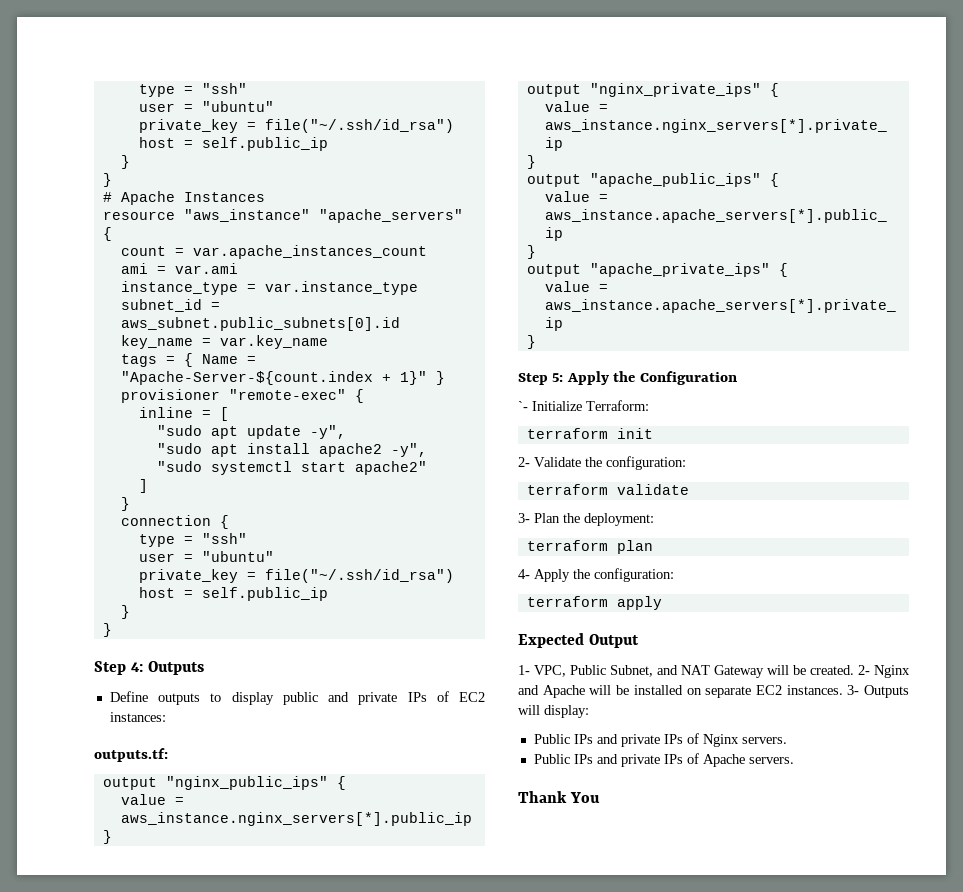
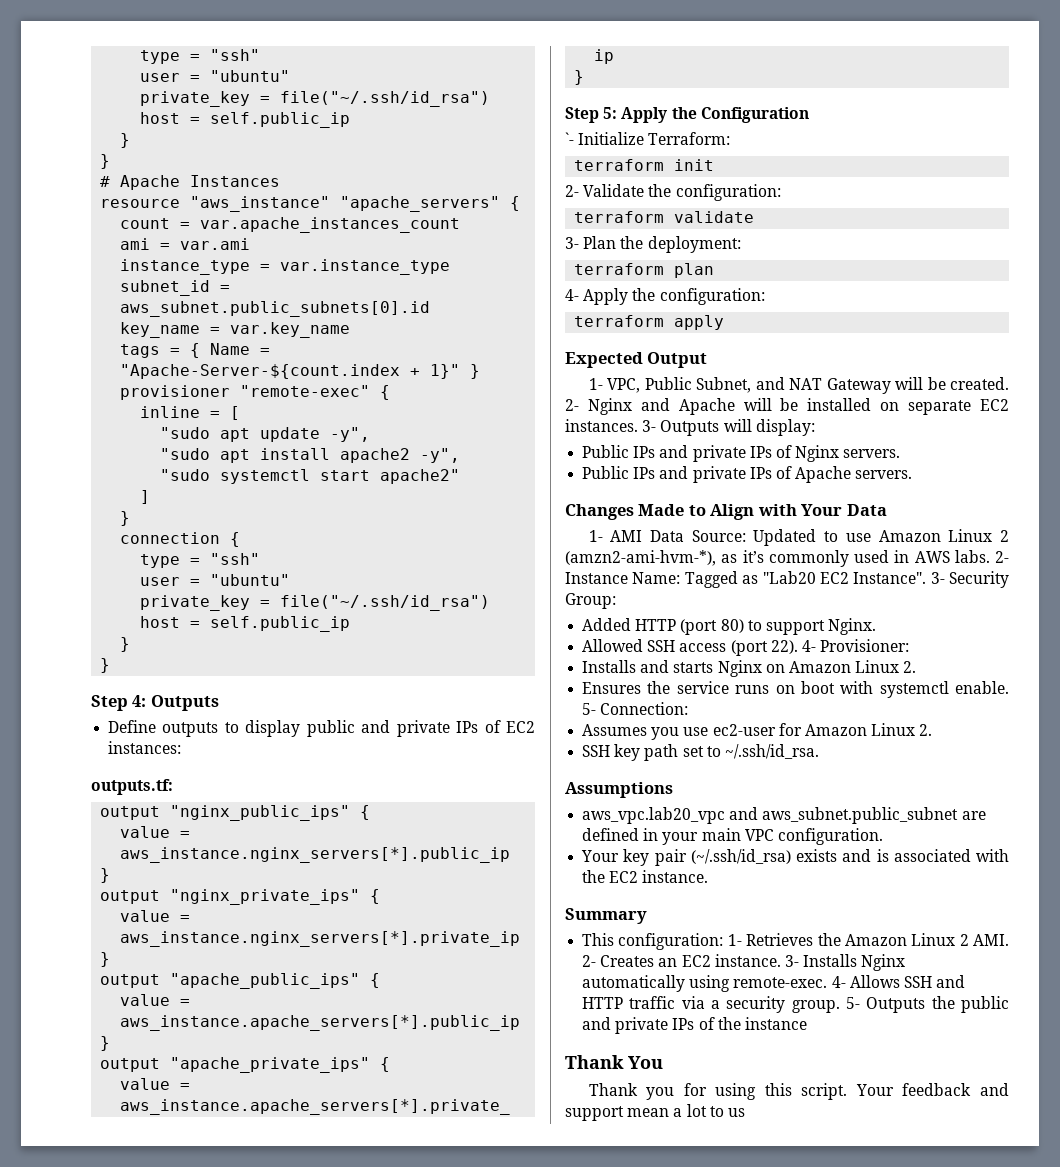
[518,791,600,803] Thank You -> [565,504,887,520] [588,529,1009,546] [565,550,1009,567] [565,571,1009,588] [565,593,616,609] [582,618,877,635] [582,639,910,656] [582,660,917,677] [582,681,1009,698] [582,702,689,715] [582,723,933,740] [582,744,819,761] [565,782,673,798] [582,807,986,824] [582,828,883,845] [581,849,1009,866] [582,870,709,883] [565,908,647,924] [582,933,1009,950] [582,954,906,971] [582,975,966,992] [582,996,1009,1013] [582,1017,807,1034] [565,1055,663,1069] [588,1083,1009,1100] [565,1104,745,1121] Changes Made to Align with Your Data // 1- AMI Data Source: Updated to use Amazon Linux 2 (amzn2-ami-hvm-*), as it’s commonly used in AWS labs. 2- Instance Name: Tagged as "Lab20 EC2 Instance". 3- Security Group: // Added HTTP (port 80) to support Nginx. // Allowed SSH access (port 22). 4- Provisioner: // Installs and starts Nginx on Amazon Linux 2. // Ensures the service runs on boot with systemctl enable. 5- Connection: // Assumes you use ec2-user for Amazon Linux 2. // SSH key path set to ~/.ssh/id_rsa. // Assumptions // aws_vpc.lab20_vpc and aws_subnet.public_subnet are defined in your main VPC configuration. // Your key pair (~/.ssh/id_rsa) exists and is associated with the EC2 instance. // Summary // This configuration: 1- Retrieves the Amazon Linux 2 AMI. 2- Creates an EC2 instance. 3- Installs Nginx automatically using remote-exec. 4- Allows SSH and HTTP traffic via a security group. 5- Outputs the public and private IPs of the instance // Thank You // Thank you for using this script. Your feedback and support mean a lot to us

